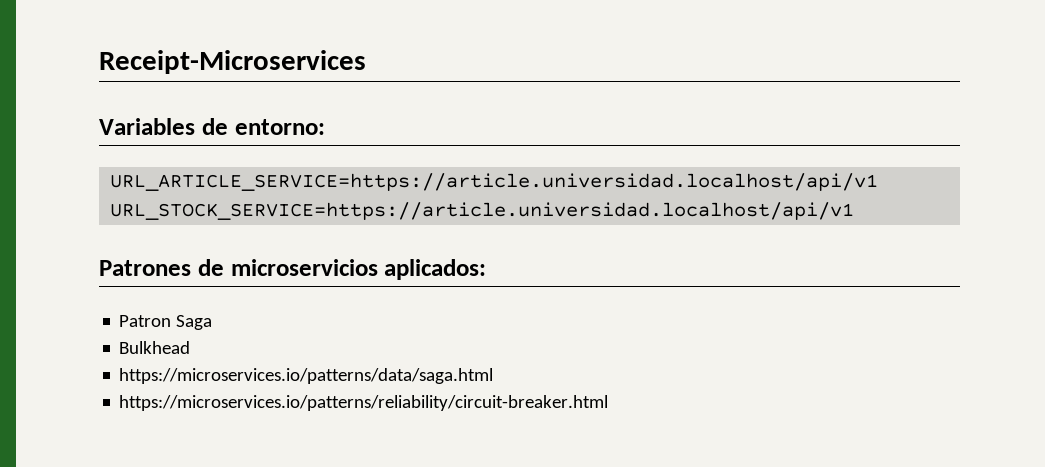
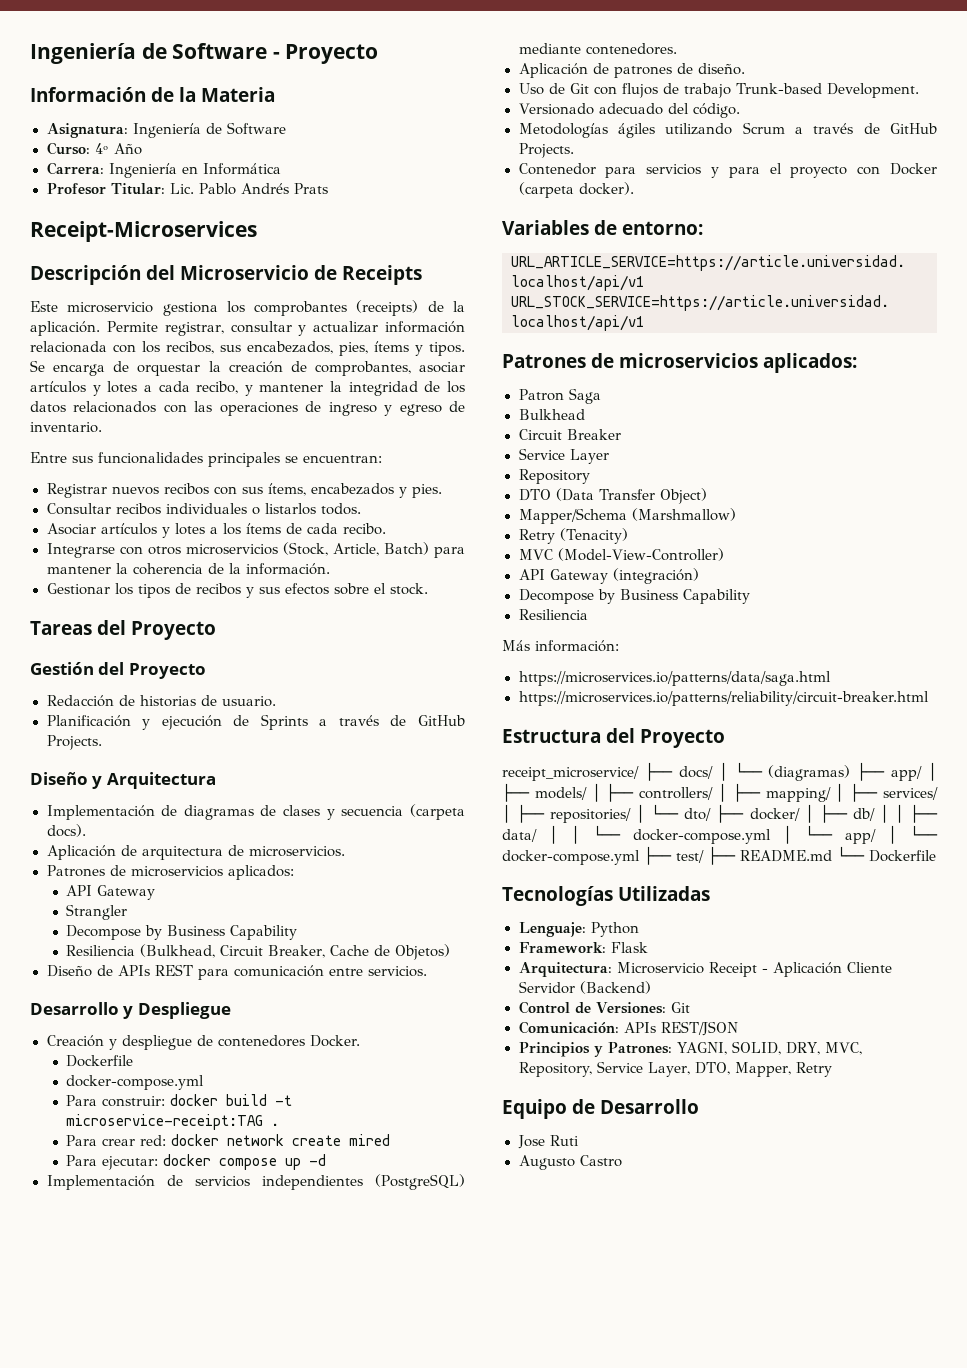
[99,50,366,74] Receipt-Microservices -> [30,43,379,64] [30,87,275,102] [46,122,286,138] [46,142,142,155] [46,162,281,178] [46,183,328,195] [30,221,257,242] [30,265,422,285] [30,300,465,316] [30,321,465,336] [30,341,465,356] [30,360,465,376] [30,381,465,396] [30,401,466,416] [30,422,102,433] [30,452,382,467] [46,483,442,498] [46,503,361,515] [46,523,386,538] [46,542,465,558] [46,563,330,575] [46,583,428,598] [30,620,216,640] [30,662,206,679] [46,695,276,707] [46,714,465,730] [46,735,102,750] [30,772,216,789] [46,804,466,820] [46,824,86,837] [46,845,345,860] [46,865,294,880] [66,885,156,900] [66,904,128,920] [66,925,298,940] [66,944,451,960] [46,964,427,980] [30,1002,231,1019] [46,1035,361,1050] [66,1055,134,1067] [66,1075,205,1090] [66,1094,293,1107] [66,1114,280,1130] [66,1134,391,1146] [66,1154,327,1170] [46,1174,465,1190] [518,43,677,55] [518,63,745,78] [518,83,920,98] [518,103,741,118] [518,122,937,138] [518,143,574,158] [518,163,937,178] [518,182,634,198] Ingeniería de Software - Proyecto // Información de la Materia // Asignatura: Ingeniería de Software // Curso: 4º Año // Carrera: Ingeniería en Informática // Profesor Titular: Lic. Pablo Andrés Prats // Receipt-Microservices // Descripción del Microservicio de Receipts // Este microservicio gestiona los comprobantes (receipts) de la aplicación. Permite registrar, consultar y actualizar información relacionada con los recibos, sus encabezados, pies, ítems y tipos. Se encarga de orquestar la creación de comprobantes, asociar artículos y lotes a cada recibo, y mantener la integridad de los datos relacionados con las operaciones de ingreso y egreso de inventario. // Entre sus funcionalidades principales se encuentran: // Registrar nuevos recibos con sus ítems, encabezados y pies. // Consultar recibos individuales o listarlos todos. // Asociar artículos y lotes a los ítems de cada recibo. // Integrarse con otros microservicios (Stock, Article, Batch) para mantener la coherencia de la información. // Gestionar los tipos de recibos y sus efectos sobre el stock. // Tareas del Proyecto // Gestión del Proyecto // Redacción de historias de usuario. // Planificación y ejecución de Sprints a través de GitHub Projects. // Diseño y Arquitectura // Implementación de diagramas de clases y secuencia (carpeta docs). // Aplicación de arquitectura de microservicios. // Patrones de microservicios aplicados: // API Gateway // Strangler // Decompose by Business Capability // Resiliencia (Bulkhead, Circuit Breaker, Cache de Objetos) // Diseño de APIs REST para comunicación entre servicios. // Desarrollo y Despliegue // Creación y despliegue de contenedores Docker. // Dockerfile // docker-compose.yml // Para construir: docker build -t microservice-receipt:TAG . // Para crear red: docker network create mired // Para ejecutar: docker compose up -d // Implementación de servicios independientes (PostgreSQL) mediante contenedores. // Aplicación de patrones de diseño. // Uso de Git con flujos de trabajo Trunk-based Development. // Versionado adecuado del código. // Metodologías ágiles utilizando Scrum a través de GitHub Projects. // Contenedor para servicios y para el proyecto con Docker (carpeta docker).
[119,368,494,384] [119,395,609,411] https://microservices.io/patterns/data/saga.html // https://microservices.io/patterns/reliability/circuit-breaker.html -> [518,429,621,440] [518,448,609,464] [518,469,590,484] [518,488,708,504] [518,508,736,524] [518,528,629,544] [518,548,724,561] [518,568,699,584] [518,589,750,604] [518,609,588,620] [502,640,619,652] [518,671,831,686] [518,691,930,706] [502,728,725,748] [502,762,937,781] [502,783,938,802] [502,804,938,823] [502,825,938,844] [502,846,936,865] [502,886,710,906] [518,922,639,937] [518,942,648,953] [518,962,892,977] [518,981,651,994] [518,1001,691,1014] [518,1021,738,1036] [518,1041,863,1057] [518,1061,833,1077] [502,1099,699,1119] [517,1135,579,1149] [518,1155,622,1170] Circuit Breaker // Service Layer // Repository // DTO (Data Transfer Object) // Mapper/Schema (Marshmallow) // Retry (Tenacity) // MVC (Model-View-Controller) // API Gateway (integración) // Decompose by Business Capability // Resiliencia // Más información: // https://microservices.io/patterns/data/saga.html // https://microservices.io/patterns/reliability/circuit-breaker.html // Estructura del Proyecto // receipt_microservice/ ├── docs/ │ └── (diagramas) ├── app/ │ ├── models/ │ ├── controllers/ │ ├── mapping/ │ ├── services/ │ ├── repositories/ │ └── dto/ ├── docker/ │ ├── db/ │ │ ├── data/ │ │ └── docker-compose.yml │ └── app/ │ └── docker-compose.yml ├── test/ ├── README.md └── Dockerfile // Tecnologías Utilizadas // Lenguaje: Python // Framework: Flask // Arquitectura: Microservicio Receipt - Aplicación Cliente Servidor (Backend) // Control de Versiones: Git // Comunicación: APIs REST/JSON // Principios y Patrones: YAGNI, SOLID, DRY, MVC, Repository, Service Layer, DTO, Mapper, Retry // Equipo de Desarrollo // Jose Ruti // Augusto Castro

